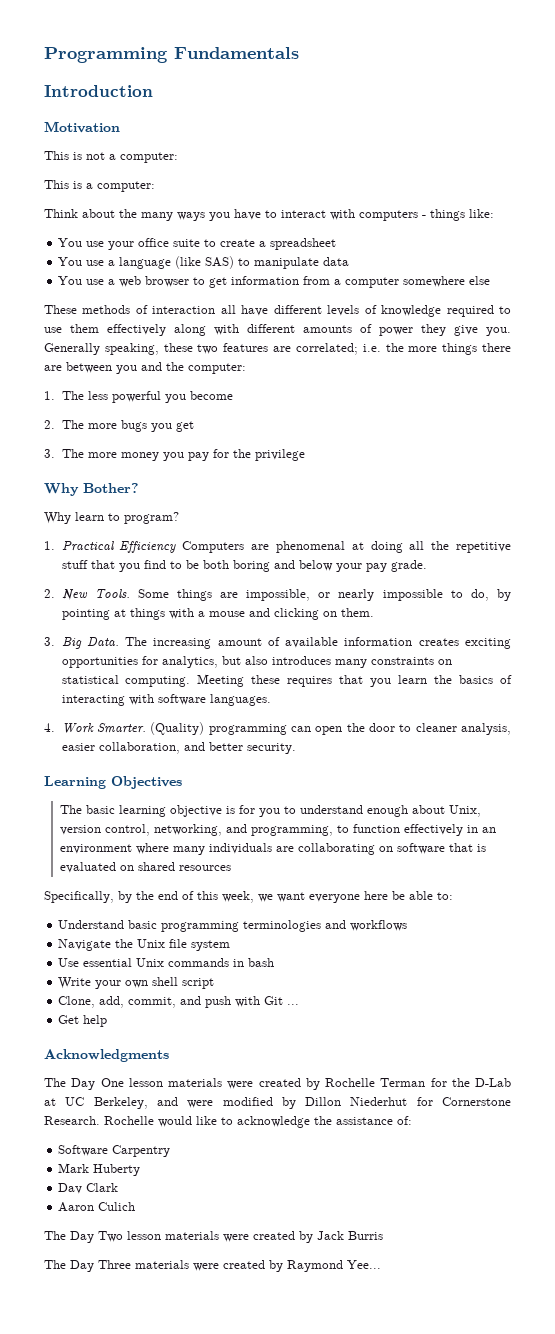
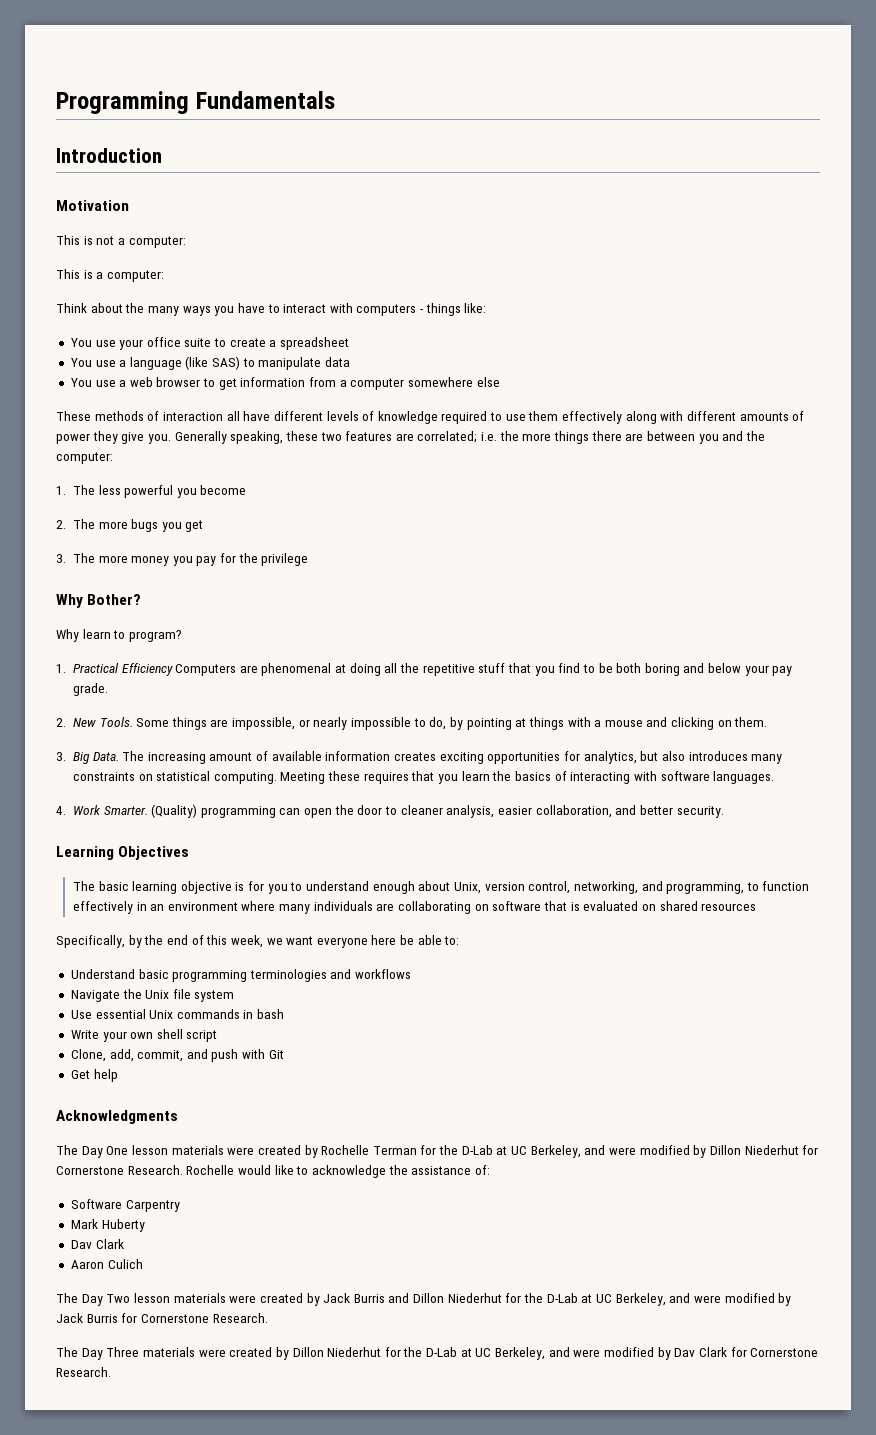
[287,1004,300,1005] ... -> (284, 1054) none
(383, 1235) none -> [388,1293,792,1306] [56,1313,268,1323] and Dillon Niederhut for the D-Lab at UC Berkeley, and were modified by Jack Burris for Cornerstone Research.
[287,1260,381,1272] Raymond Yee... -> [292,1347,819,1360] [56,1367,111,1377] Dillon Niederhut for the D-Lab at UC Berkeley, and were modified by Dav Clark for Cornerstone Research.

